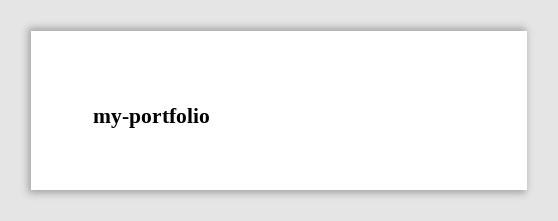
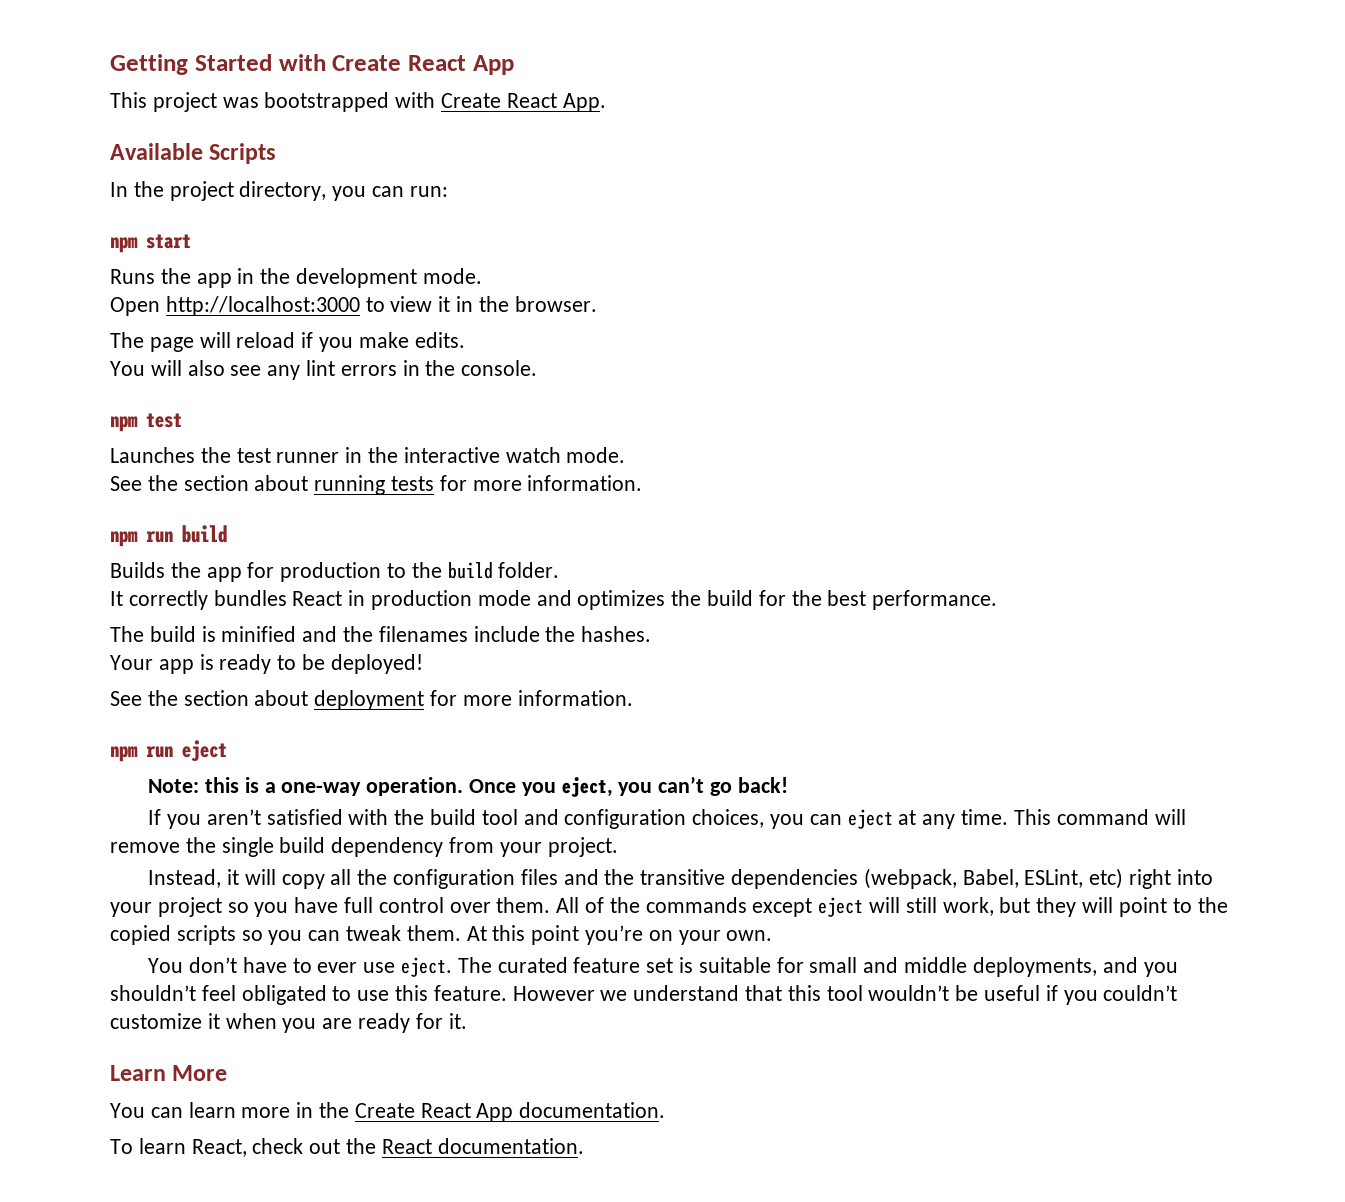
[93,108,210,128] my-portfolio -> [110,54,514,75] [110,92,606,112] [110,143,277,164] [110,181,448,201] [110,234,191,253] [110,268,482,288] [110,296,597,316] [110,332,465,352] [110,360,538,380] [110,413,182,432] [110,447,626,463] [110,475,643,495] [110,525,227,547] [110,562,560,582] [110,590,998,610] [110,626,652,642] [110,654,423,674] [110,690,633,710] [110,740,227,762] [148,777,788,797] [148,809,1186,829] [110,837,618,857] [148,868,1213,889] [110,897,1228,917] [110,925,773,945] [148,957,1178,977] [110,985,1178,1005] [110,1013,467,1033] [110,1065,228,1081] [110,1102,666,1122] [110,1138,584,1157] Getting Started with Create React App // This project was bootstrapped with Create React App. // Available Scripts // In the project directory, you can run: // npm start // Runs the app in the development mode. // Open http://localhost:3000 to view it in the browser. // The page will reload if you make edits. // You will also see any lint errors in the console. // npm test // Launches the test runner in the interactive watch mode. // See the section about running tests for more information. // npm run build // Builds the app for production to the build folder. // It correctly bundles React in production mode and optimizes the build for the best performance. // The build is minified and the filenames include the hashes. // Your app is ready to be deployed! // See the section about deployment for more information. // npm run eject // Note: this is a one-way operation. Once you eject, you can’t go back! // If you aren’t satisfied with the build tool and configuration choices, you can eject at any time. This command will remove the single build dependency from your project. // Instead, it will copy all the configuration files and the transitive dependencies (webpack, Babel, ESLint, etc) right into your project so you have full control over them. All of the commands except eject will still work, but they will point to the copied scripts so you can tweak them. At this point you’re on your own. // You don’t have to ever use eject. The curated feature set is suitable for small and middle deployments, and you shouldn’t feel obligated to use this feature. However we understand that this tool wouldn’t be useful if you couldn’t customize it when you are ready for it. // Learn More // You can learn more in the Create React App documentation. // To learn React, check out the React documentation.

